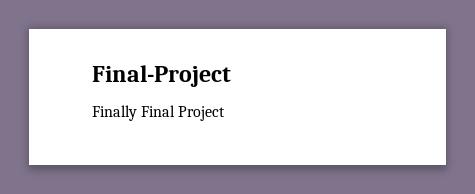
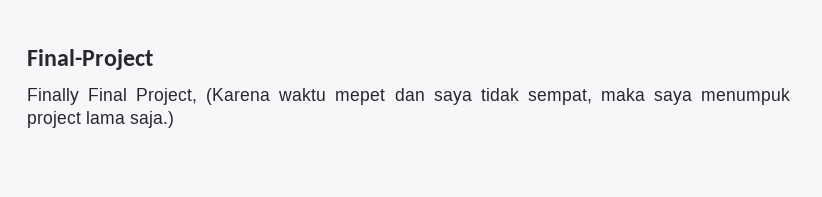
[178,106,226,121] Project -> [136,88,791,105] [27,111,174,128] Project, (Karena waktu mepet dan saya tidak sempat, maka saya menumpuk project lama saja.)

